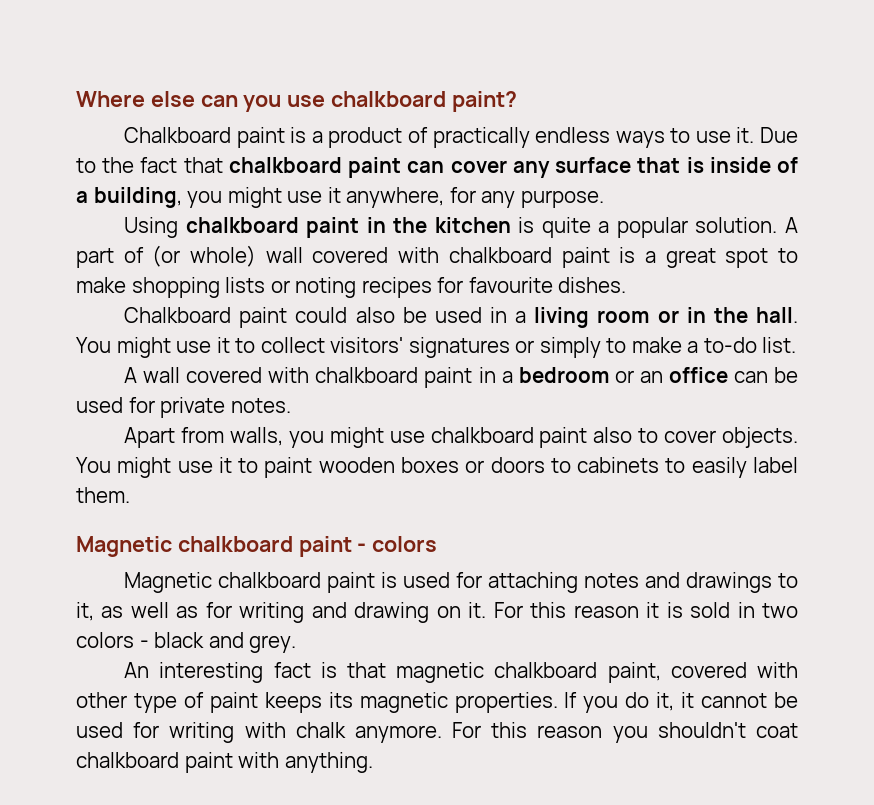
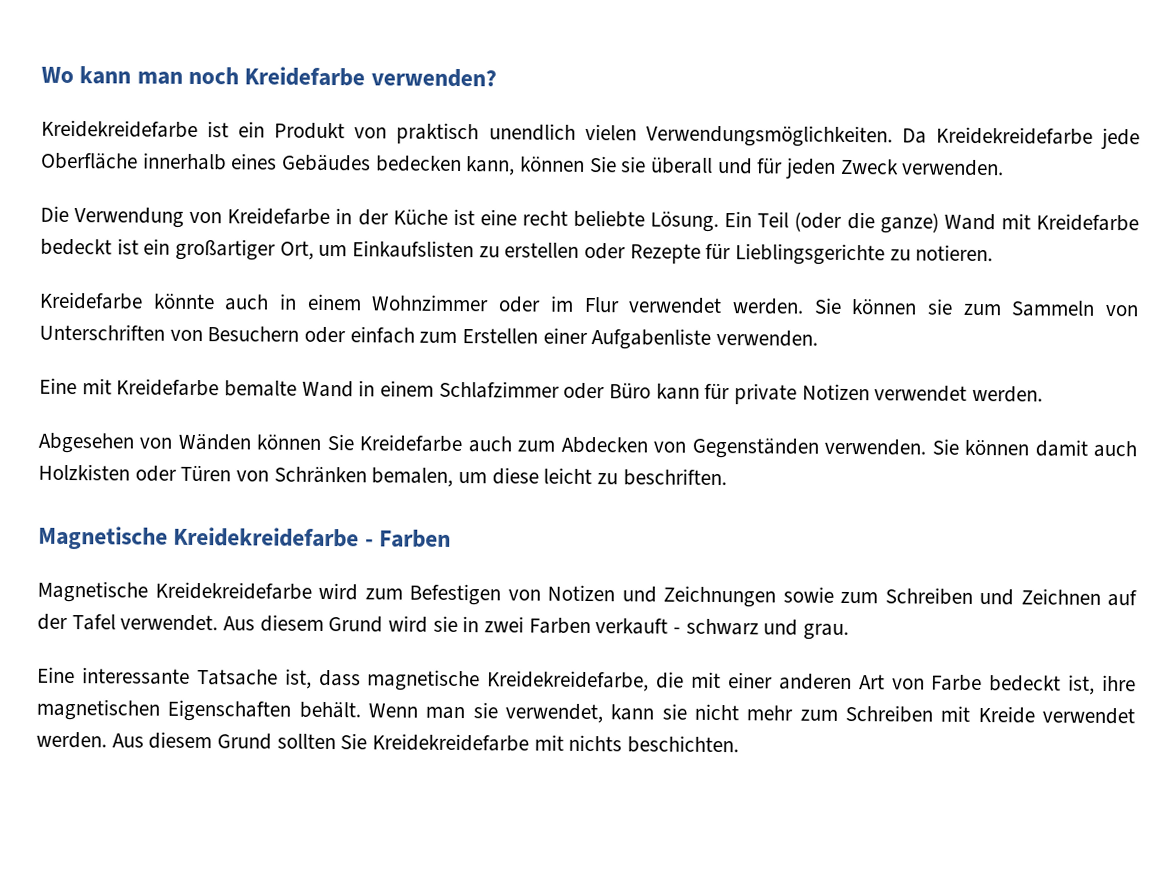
[76,91,517,112] [124,127,798,148] [76,157,799,178] [76,187,604,208] [124,217,799,238] [76,245,799,268] [76,277,627,298] [124,307,798,328] [76,337,797,358] [124,367,798,388] [76,397,291,418] [124,427,798,448] [76,457,799,478] [76,487,130,503] [76,536,438,557] [124,572,798,593] [76,602,799,623] [76,632,297,653] [124,662,799,683] [76,692,799,713] [76,722,798,743] [76,752,373,773] Where else can you use chalkboard paint? // Chalkboard paint is a product of practically endless ways to use it. Due to the fact that chalkboard paint can cover any surface that is inside of a building, you might use it anywhere, for any purpose. // Using chalkboard paint in the kitchen is quite a popular solution. A part of (or whole) wall covered with chalkboard paint is a great spot to make shopping lists or noting recipes for favourite dishes. // Chalkboard paint could also be used in a living room or in the hall. You might use it to collect visitors' signatures or simply to make a to-do list. // A wall covered with chalkboard paint in a bedroom or an office can be used for private notes. // Apart from walls, you might use chalkboard paint also to cover objects. You might use it to paint wooden boxes or doors to cabinets to easily label them. // Magnetic chalkboard paint - colors // Magnetic chalkboard paint is used for attaching notes and drawings to it, as well as for writing and drawing on it. For this reason it is sold in two colors - black and grey. // An interesting fact is that magnetic chalkboard paint, covered with other type of paint keeps its magnetic properties. If you do it, it cannot be used for writing with chalk anymore. For this reason you shouldn't coat chalkboard paint with anything. -> [41,66,497,88] [41,119,1140,150] [41,152,1005,179] [40,205,1139,234] [40,238,994,266] [39,291,1139,317] [39,323,819,350] [39,377,1044,405] [38,432,1138,459] [38,463,727,487] [38,525,452,550] [37,580,1137,608] [37,613,850,641] [37,666,1136,695] [36,698,1136,725] [36,731,740,754] Wo kann man noch Kreidefarbe verwenden? // Kreidekreidefarbe ist ein Produkt von praktisch unendlich vielen Verwendungsmöglichkeiten. Da Kreidekreidefarbe jede Oberfläche innerhalb eines Gebäudes bedecken kann, können Sie sie überall und für jeden Zweck verwenden. // Die Verwendung von Kreidefarbe in der Küche ist eine recht beliebte Lösung. Ein Teil (oder die ganze) Wand mit Kreidefarbe bedeckt ist ein großartiger Ort, um Einkaufslisten zu erstellen oder Rezepte für Lieblingsgerichte zu notieren. // Kreidefarbe könnte auch in einem Wohnzimmer oder im Flur verwendet werden. Sie können sie zum Sammeln von Unterschriften von Besuchern oder einfach zum Erstellen einer Aufgabenliste verwenden. // Eine mit Kreidefarbe bemalte Wand in einem Schlafzimmer oder Büro kann für private Notizen verwendet werden. // Abgesehen von Wänden können Sie Kreidefarbe auch zum Abdecken von Gegenständen verwenden. Sie können damit auch Holzkisten oder Türen von Schränken bemalen, um diese leicht zu beschriften. // Magnetische Kreidekreidefarbe - Farben // Magnetische Kreidekreidefarbe wird zum Befestigen von Notizen und Zeichnungen sowie zum Schreiben und Zeichnen auf der Tafel verwendet. Aus diesem Grund wird sie in zwei Farben verkauft - schwarz und grau. // Eine interessante Tatsache ist, dass magnetische Kreidekreidefarbe, die mit einer anderen Art von Farbe bedeckt ist, ihre magnetischen Eigenschaften behält. Wenn man sie verwendet, kann sie nicht mehr zum Schreiben mit Kreide verwendet werden. Aus diesem Grund sollten Sie Kreidekreidefarbe mit nichts beschichten.

